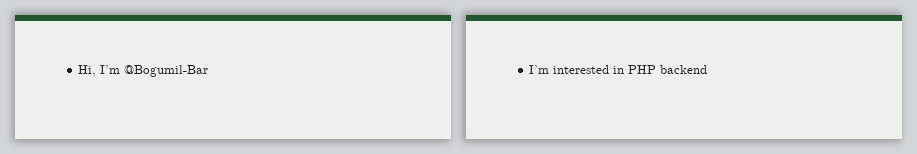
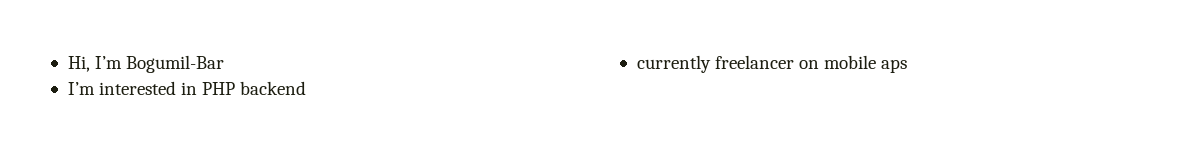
[124,65,209,77] @Bogumil-Bar -> [126,55,225,73] Bogumil-Bar
(708, 69) none -> [636,55,908,73] // currently freelancer on mobile aps

